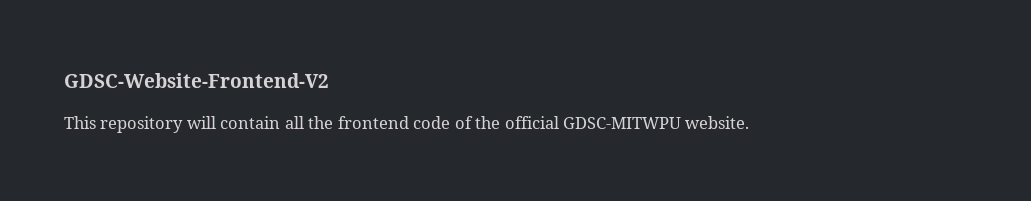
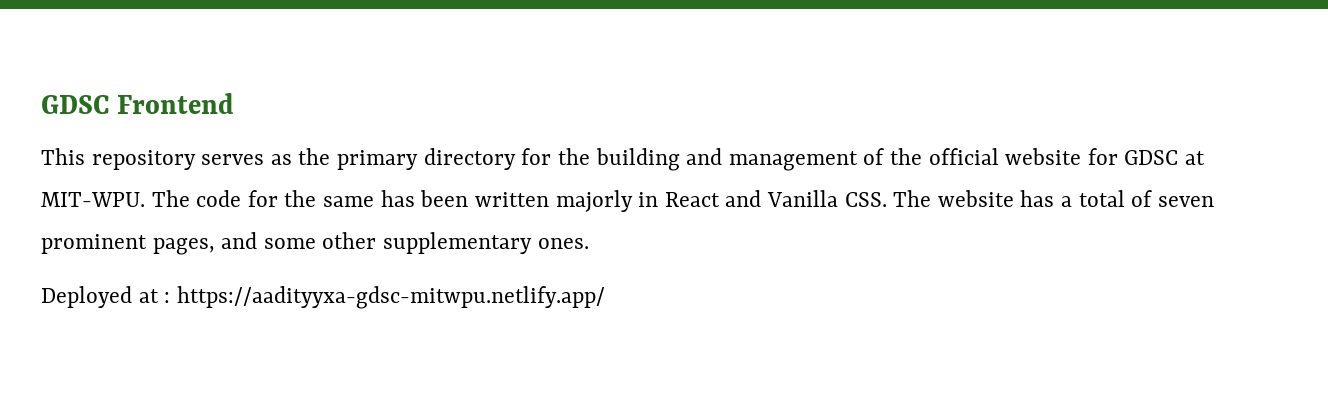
[64,73,329,88] GDSC-Website-Frontend-V2 -> [41,93,235,114] GDSC Frontend
[186,116,750,129] will contain all the frontend code of the official GDSC-MITWPU website. -> [201,148,1206,171] [41,190,1214,212] [41,232,589,255] [41,286,605,309] serves as the primary directory for the building and management of the official website for GDSC at MIT-WPU. The code for the same has been written majorly in React and Vanilla CSS. The website has a total of seven prominent pages, and some other supplementary ones. // Deployed at : https://aadityyxa-gdsc-mitwpu.netlify.app/

